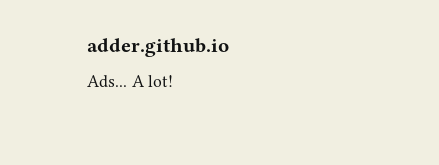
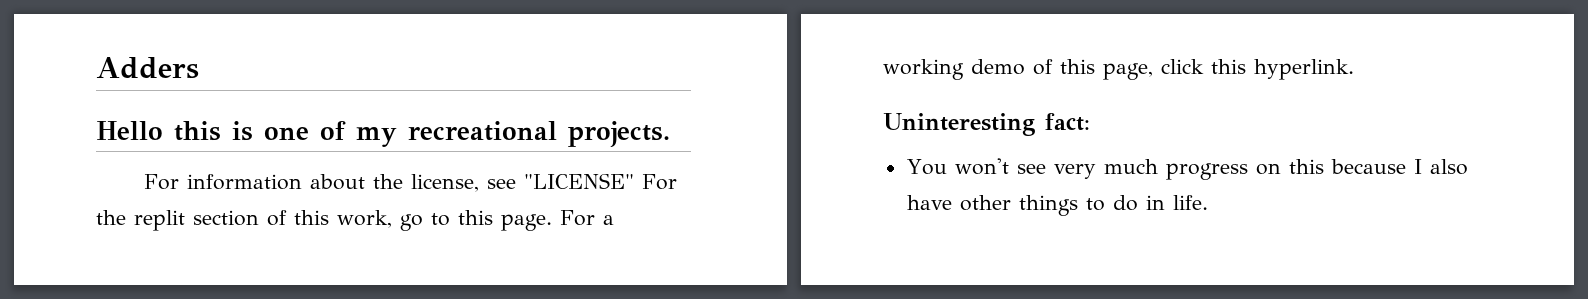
[87,38,229,57] [87,75,174,88] adder.github.io // Ads... A lot! -> [96,57,199,79] [96,121,670,147] [144,173,678,192] [96,210,614,231] [883,59,1354,80] [883,113,1090,136] [906,158,1468,180] [906,195,1208,216] Adders // Hello this is one of my recreational projects. // For information about the license, see "LICENSE" For the replit section of this work, go to this page. For a working demo of this page, click this hyperlink. // Uninteresting fact: // You won't see very much progress on this because I also have other things to do in life.

